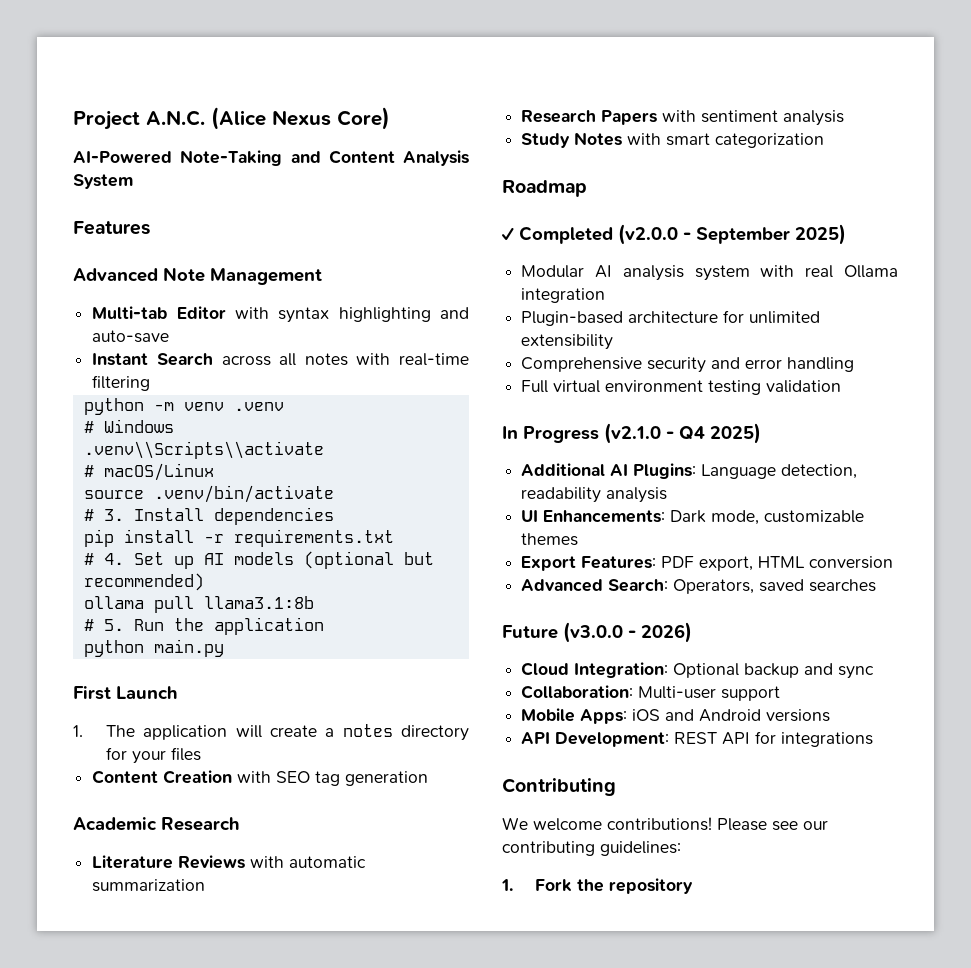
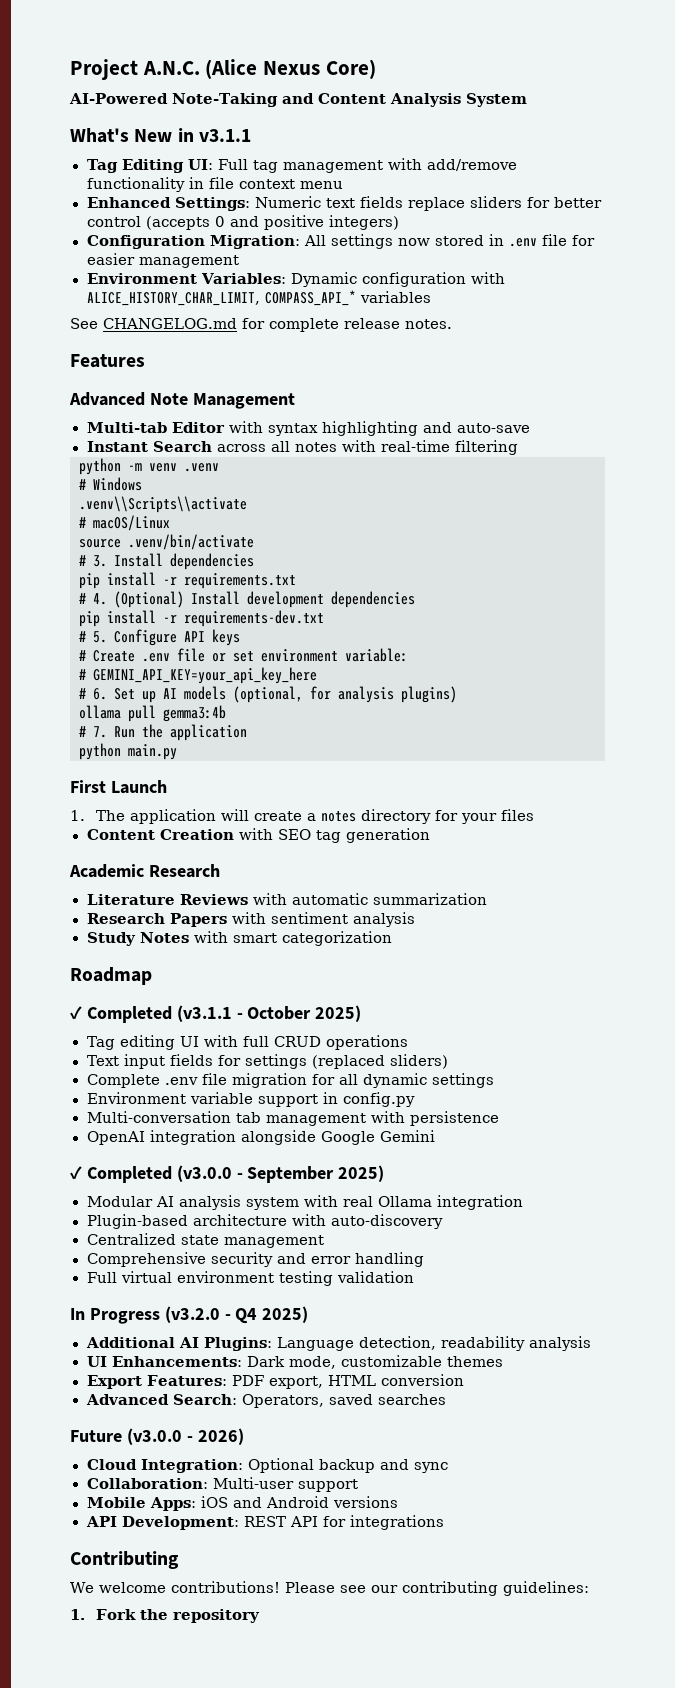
(133, 181) none -> [70,128,251,143] [86,158,518,173] [86,177,343,192] [86,196,602,211] [86,215,399,230] [86,234,595,249] [86,253,239,268] [86,272,506,287] [86,290,431,306] [70,318,452,332] // What's New in v3.1.1 // Tag Editing UI: Full tag management with add/remove functionality in file context menu // Enhanced Settings: Numeric text fields replace sliders for better control (accepts 0 and positive integers) // Configuration Migration: All settings now stored in .env file for easier management // Environment Variables: Dynamic configuration with ALICE_HISTORY_CHAR_LIMIT, COMPASS_API_* variables // See CHANGELOG.md for complete release notes.
[133,551,434,569] [83,573,204,591] Set up AI models (optional but recommended) -> [114,591,415,608] [79,610,324,627] [79,629,240,646] [79,648,408,662] [79,667,317,684] [79,686,457,703] (Optional) Install development dependencies // pip install -r requirements-dev.txt // # 5. Configure API keys // # Create .env file or set environment variable: // # GEMINI_API_KEY=your_api_key_here // # 6. Set up AI models (optional, for analysis plugins)
[203,596,314,609] [83,619,124,631] llama3.1:8b // # 5. -> [163,705,226,722] [79,726,107,738] gemma3:4b // # 7.
[618,224,678,245] (v2.0.0 -> [176,1005,362,1022] [86,1035,409,1050] [86,1054,449,1069] [86,1073,494,1088] [86,1092,415,1107] [86,1111,499,1126] [86,1130,435,1145] [70,1165,232,1183] (v3.1.1 - October 2025) // Tag editing UI with full CRUD operations // Text input fields for settings (replaced sliders) // Complete .env file migration for all dynamic settings // Environment variable support in config.py // Multi-conversation tab management with persistence // OpenAI integration alongside Google Gemini // ✓ Completed (v3.0.0
[723,310,821,324] [521,334,614,350] for unlimited extensibility -> [291,1214,443,1229] [86,1233,324,1248] with auto-discovery // Centralized state management
[604,423,661,444] (v2.1.0 -> [164,1306,220,1323] (v3.2.0

